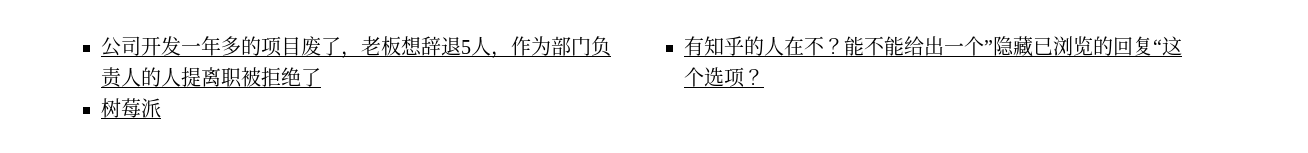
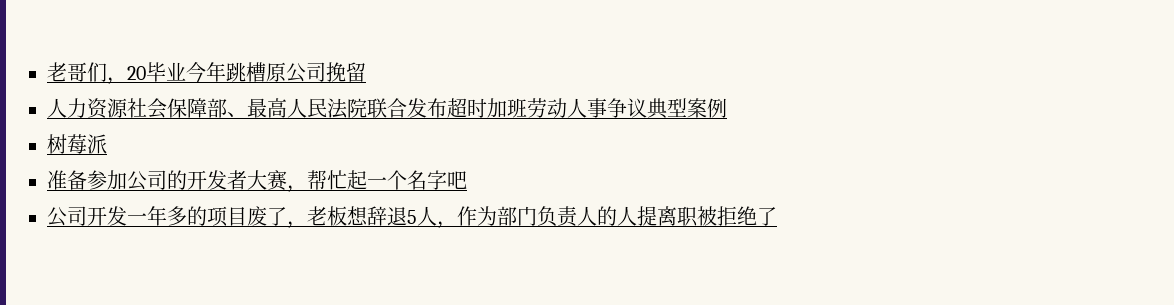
(101, 47) none -> [47,62,366,85] [47,98,727,119] [47,134,107,154] [47,170,467,193] 老哥们，20毕业今年跳槽原公司挽留 // 人力资源社会保障部、最高人民法院联合发布超时加班劳动人事争议典型案例 // 树莓派 // 准备参加公司的开发者大赛，帮忙起一个名字吧 //
[101,98,161,118] [684,36,1182,57] [684,67,764,88] // 树莓派 // 有知乎的人在不？能不能给出一个”隐藏已浏览的回复“这个选项？ -> (777, 216) none

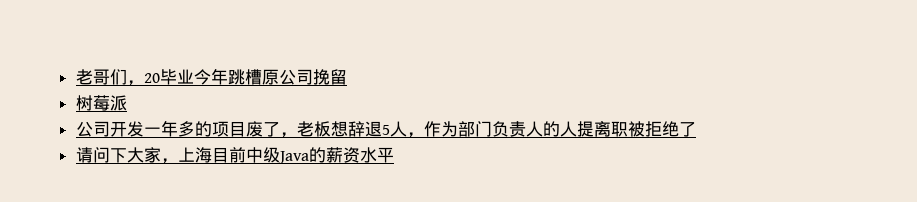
[47,98,727,119] [47,134,107,154] [47,170,467,193] 人力资源社会保障部、最高人民法院联合发布超时加班劳动人事争议典型案例 // 树莓派 // 准备参加公司的开发者大赛，帮忙起一个名字吧 -> [75,95,127,111] 树莓派
(777, 216) none -> [75,147,394,164] // 请问下大家，上海目前中级Java的薪资水平

